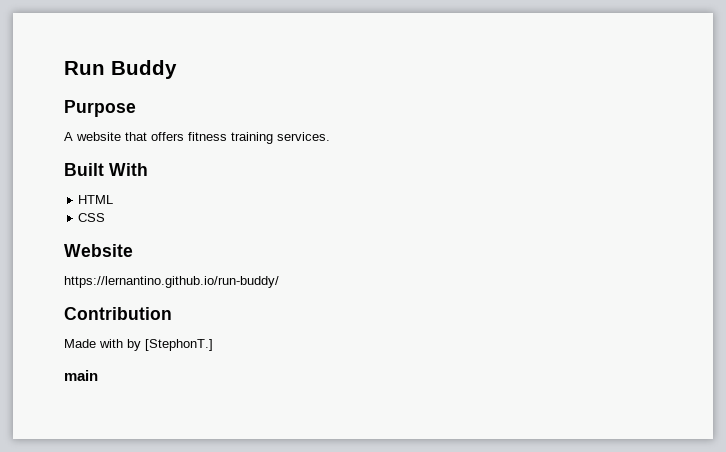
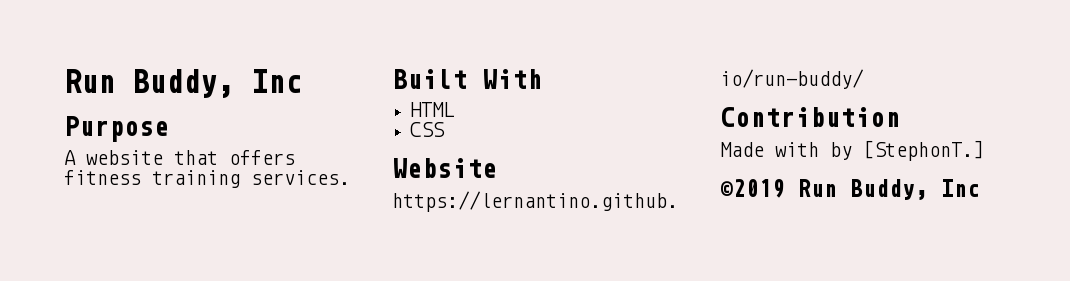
[64,60,177,79] Run Buddy -> [64,69,302,98] Run Buddy, Inc
[64,370,98,381] main -> [720,179,980,200] ©2019 Run Buddy, Inc

